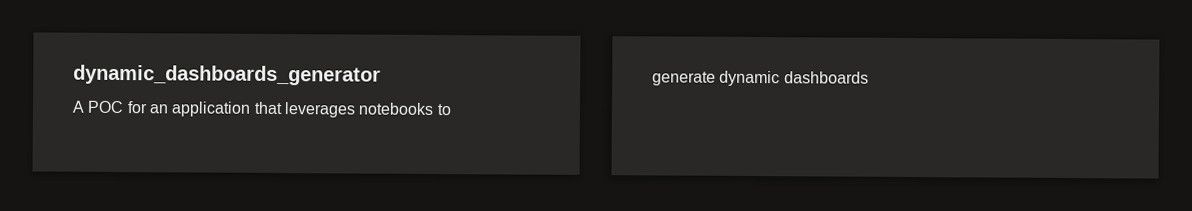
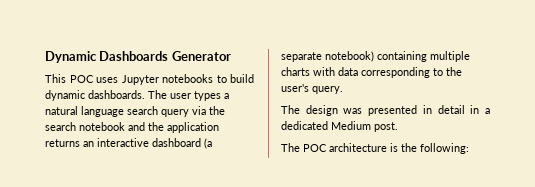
[73,64,381,86] [72,100,452,118] [652,70,869,87] dynamic_dashboards_generator // A POC for an application that leverages notebooks to generate dynamic dashboards -> [45,51,231,63] [45,74,254,85] [45,90,229,101] [45,106,225,117] [45,122,219,133] [45,138,212,149] [281,51,470,62] [281,67,462,78] [281,84,343,94] [281,105,490,116] [281,121,398,132] [281,143,469,154] Dynamic Dashboards Generator // This POC uses Jupyter notebooks to build dynamic dashboards. The user types a natural language search query via the search notebook and the application returns an interactive dashboard (a separate notebook) containing multiple charts with data corresponding to the user's query. // The design was presented in detail in a dedicated Medium post. // The POC architecture is the following:

